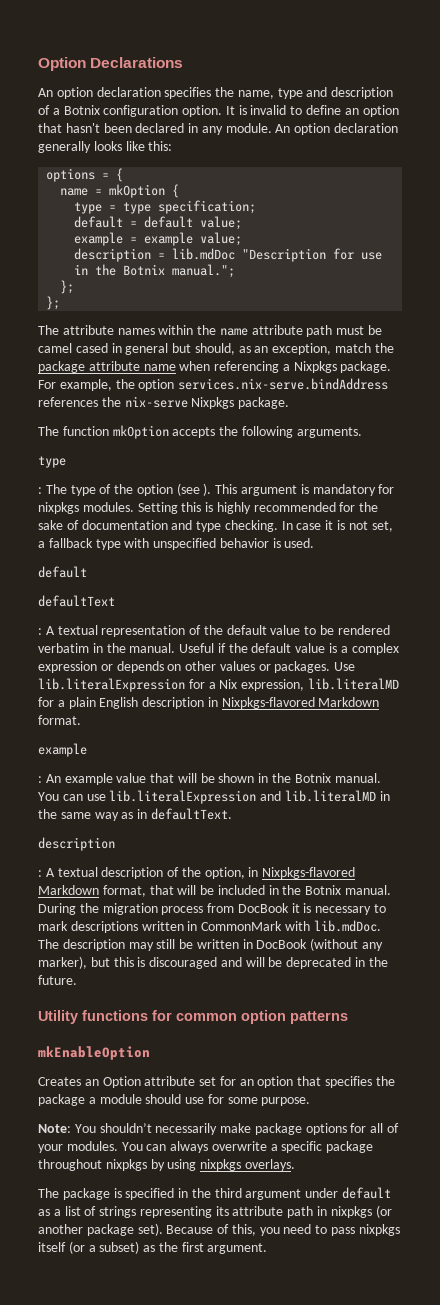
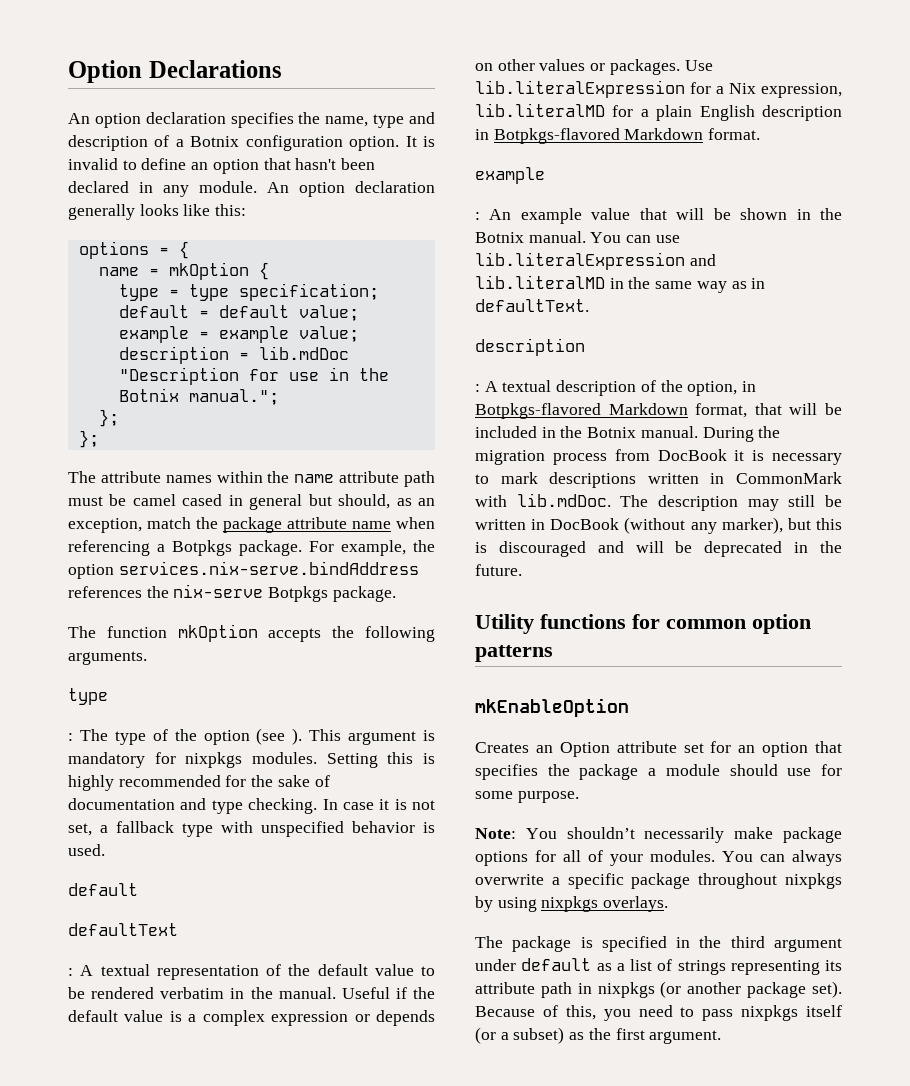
[293,361,337,373] Nixpkgs -> [172,540,232,556] Botpkgs
[191,397,235,409] Nixpkgs -> [268,586,329,602] Botpkgs
[221,697,315,709] Nixpkgs-flavored -> [493,128,620,144] Botpkgs-flavored
[262,867,356,879] Nixpkgs-flavored -> [475,403,601,419] Botpkgs-flavored

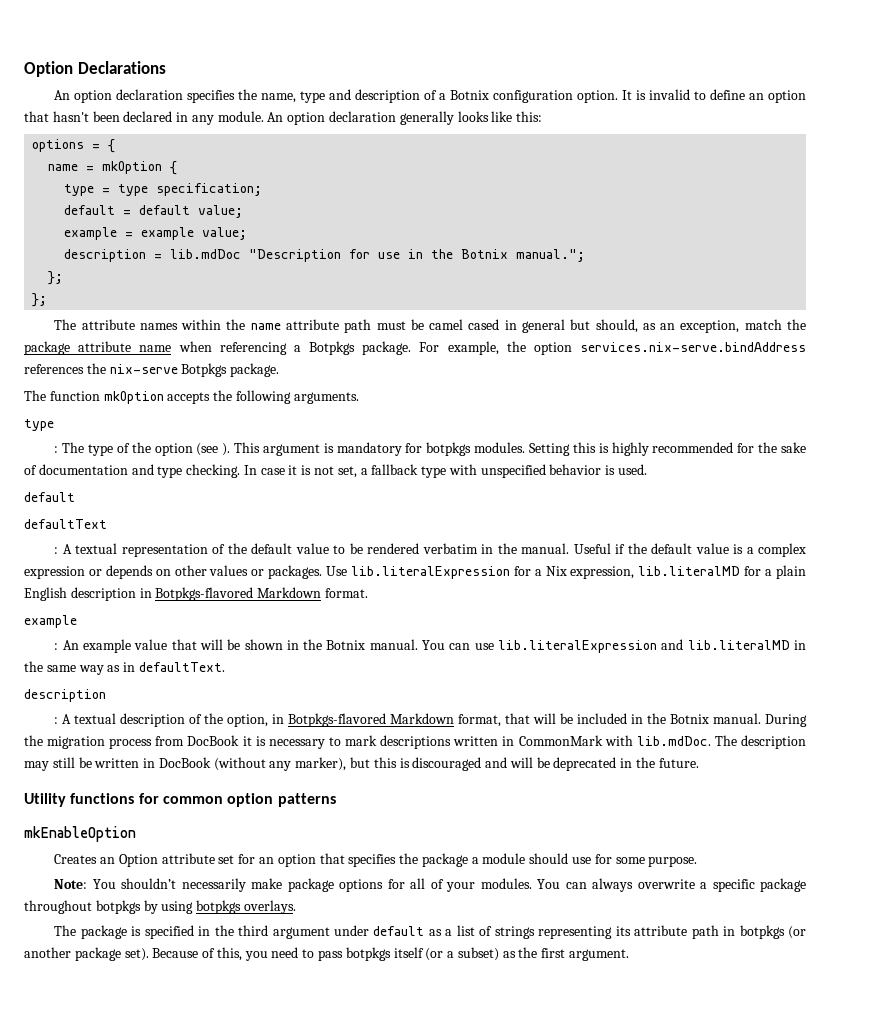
[185,752,243,768] nixpkgs -> [426,442,472,456] botpkgs
[785,873,842,889] nixpkgs -> [95,900,141,914] botpkgs
[541,896,599,912] nixpkgs -> [196,900,242,914] botpkgs
[597,982,655,998] nixpkgs -> [739,925,785,939] botpkgs
[741,1005,799,1021] nixpkgs -> [345,947,391,961] botpkgs

